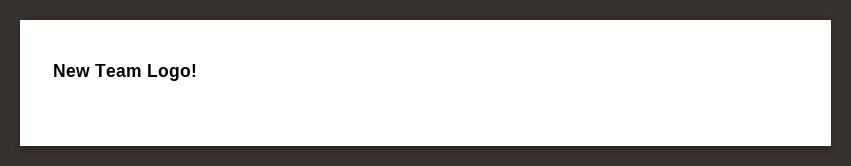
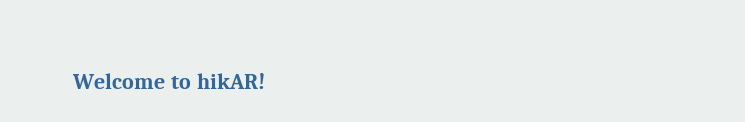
[53,64,197,81] New Team Logo! -> [72,73,265,89] Welcome to hikAR!

